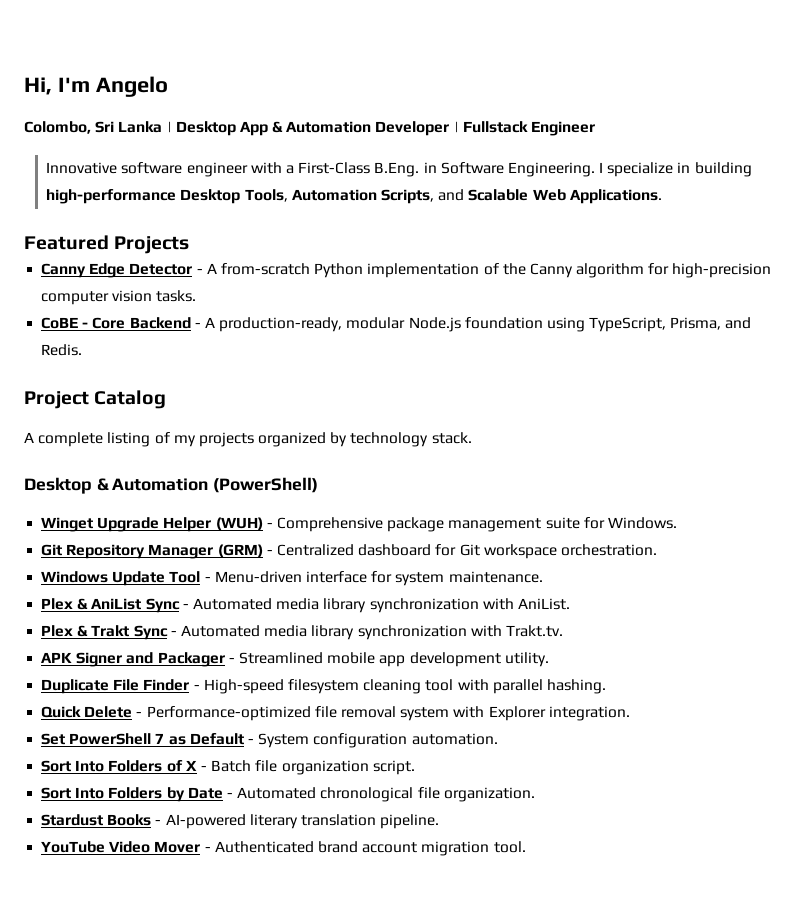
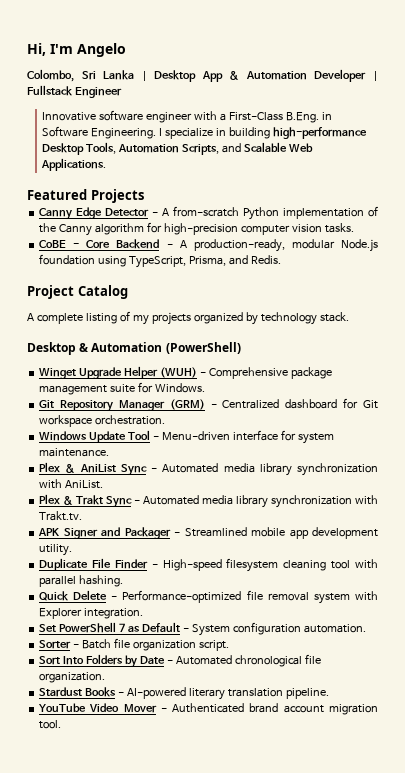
[41,760,197,772] Sort Into Folders of X -> [39,640,72,649] Sorter

